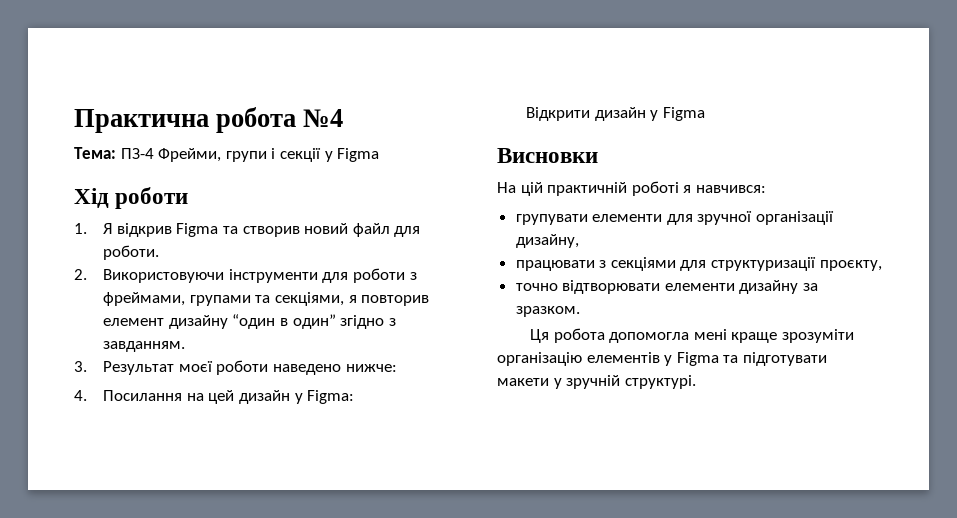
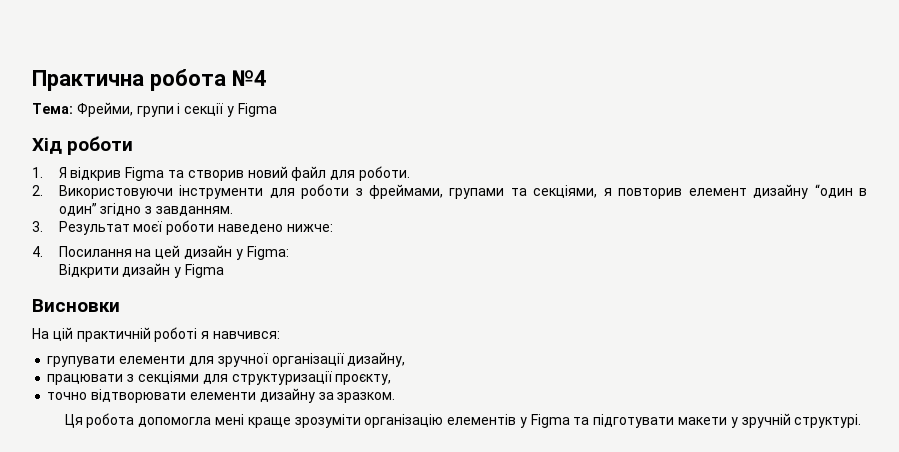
[120,148,154,159] ПЗ-4 -> (73, 108) none

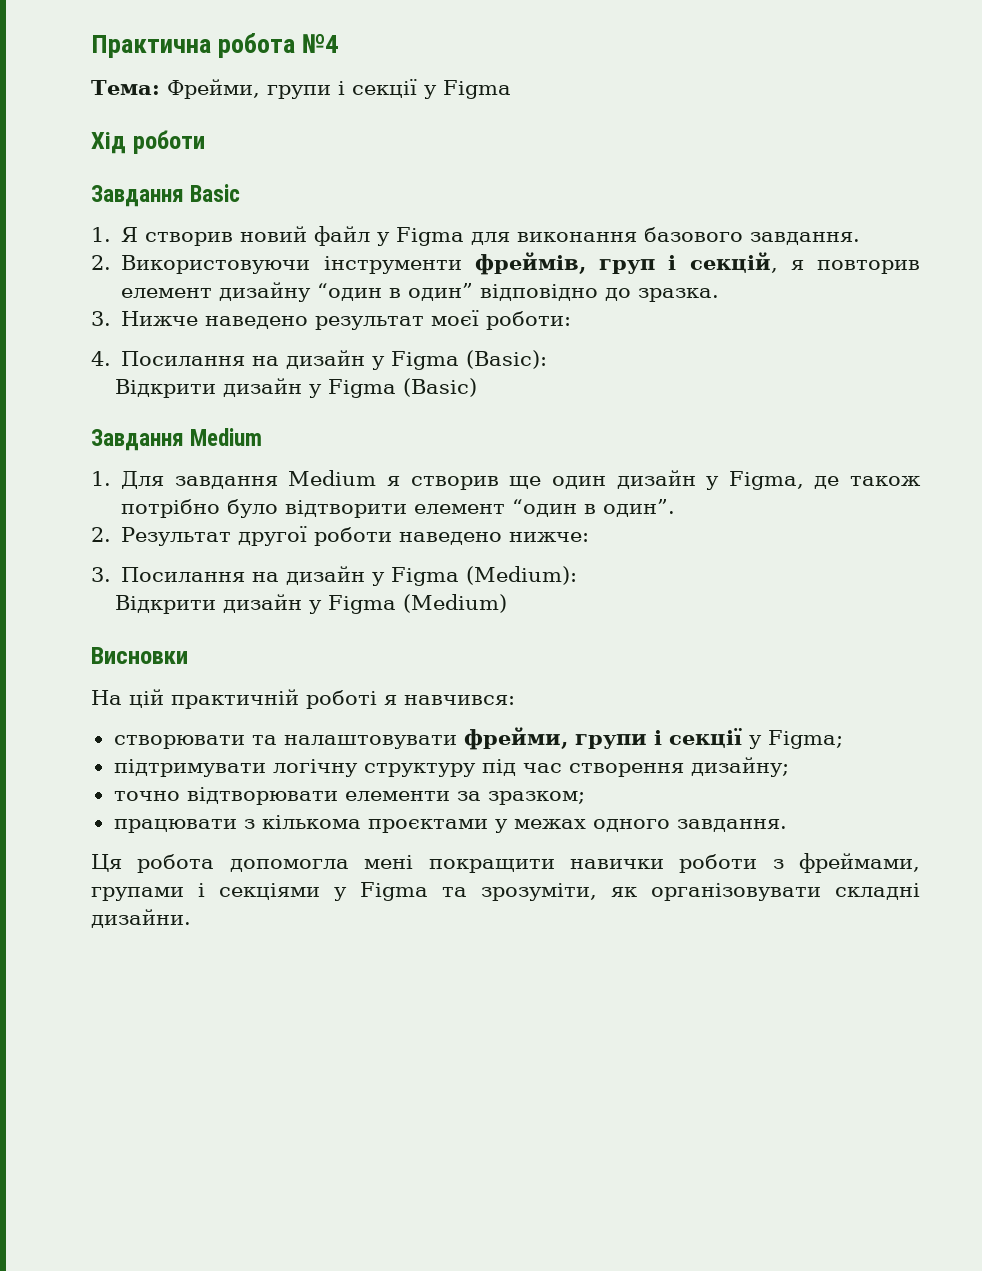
(134, 145) none -> [91,184,241,207] // Завдання Basic
[70,166,410,181] [32,184,598,199] відкрив Figma та створив новий файл для роботи. // 2. Використовуючи інструменти для роботи з фреймами, групами та секціями, -> [145,226,861,246] [91,252,778,275] створив новий файл у Figma для виконання базового завдання. // 2. Використовуючи інструменти фреймів, груп і секцій,
[100,203,234,216] [32,221,164,235] згідно з завданням. // 3. Результат моєї -> [480,284,720,302] [91,310,572,330] [91,350,548,370] [114,378,477,398] [91,428,263,451] [91,470,922,490] [121,499,676,518] [91,526,308,546] відповідно до зразка. // 3. Нижче наведено результат моєї роботи: // 4. Посилання на дизайн у Figma (Basic): // Відкрити дизайн у Figma (Basic) // Завдання Medium // 1. Для завдання Medium я створив ще один дизайн у Figma, де також потрібно було відтворити елемент “один в один”. // 2. Результат другої
[32,245,289,260] [58,263,225,278] 4. Посилання на цей дизайн у Figma: // Відкрити дизайн у Figma -> [91,566,578,586] [114,594,507,614] 3. Посилання на дизайн у Figma (Medium): // Відкрити дизайн у Figma (Medium)
[47,352,406,367] [47,371,392,385] [47,388,396,403] [64,413,862,428] групувати елементи для зручної організації дизайну, // працювати з секціями для структуризації проєкту, // точно відтворювати елементи дизайну за зразком. // Ця робота допомогла мені краще зрозуміти організацію елементів у Figma та підготувати макети у зручній структурі. -> [113,727,843,750] [113,757,789,777] [113,787,585,805] [113,815,787,833] [91,853,920,873] [91,882,920,901] [91,909,191,928] створювати та налаштовувати фрейми, групи і секції у Figma; // підтримувати логічну структуру під час створення дизайну; // точно відтворювати елементи за зразком; // працювати з кількома проєктами у межах одного завдання. // Ця робота допомогла мені покращити навички роботи з фреймами, групами і секціями у Figma та зрозуміти, як організовувати складні дизайни.

